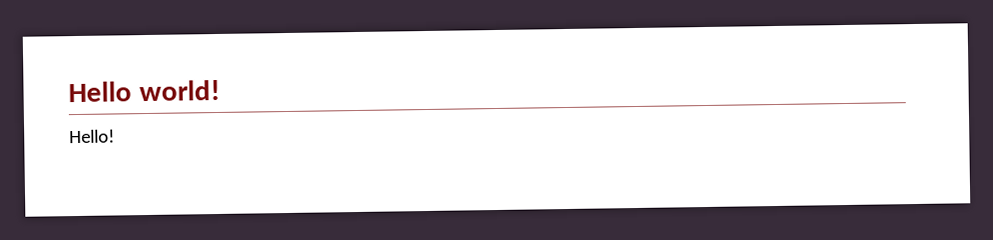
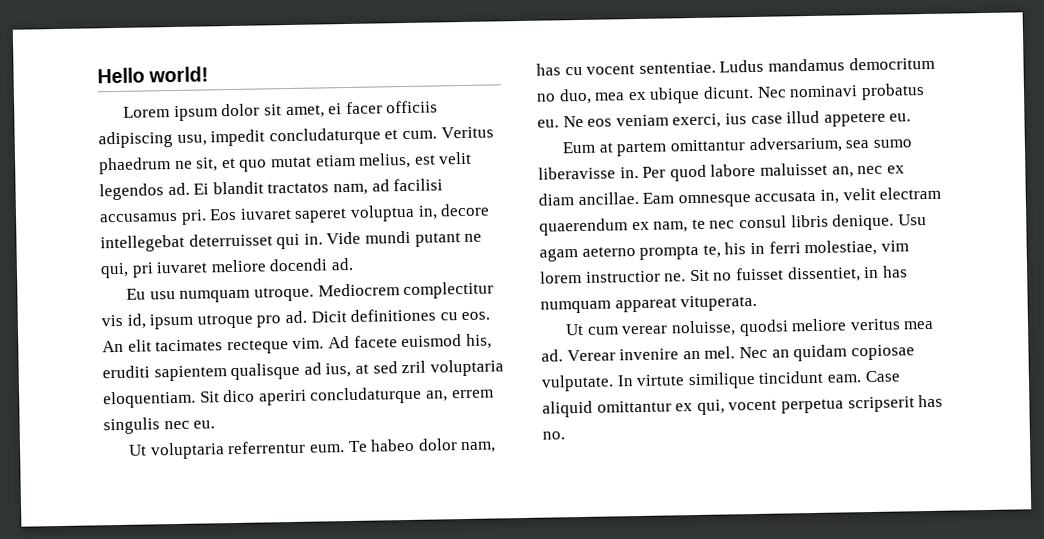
[69,129,115,144] Hello! -> [123,100,439,122] [98,126,494,149] [99,151,473,175] [99,178,444,201] [99,203,491,225] [100,230,483,253] [100,257,353,279] [126,281,495,303] [101,308,491,330] [102,333,492,355] [102,359,504,382] [103,386,494,409] [103,417,216,435] [128,438,497,460] [536,56,935,76] [536,83,925,105] [537,110,912,129] [562,136,912,157] [538,162,905,182] [538,186,942,208] [539,213,927,236] [539,239,909,262] [540,265,908,284] [540,294,758,314] [565,318,935,337] [541,344,915,362] [541,370,900,392] [542,394,944,418] [542,431,565,440] Lorem ipsum dolor sit amet, ei facer officiis adipiscing usu, impedit concludaturque et cum. Veritus phaedrum ne sit, et quo mutat etiam melius, est velit legendos ad. Ei blandit tractatos nam, ad facilisi accusamus pri. Eos iuvaret saperet voluptua in, decore intellegebat deterruisset qui in. Vide mundi putant ne qui, pri iuvaret meliore docendi ad. // Eu usu numquam utroque. Mediocrem complectitur vis id, ipsum utroque pro ad. Dicit definitiones cu eos. An elit tacimates recteque vim. Ad facete euismod his, eruditi sapientem qualisque ad ius, at sed zril voluptaria eloquentiam. Sit dico aperiri concludaturque an, errem singulis nec eu. // Ut voluptaria referrentur eum. Te habeo dolor nam, has cu vocent sententiae. Ludus mandamus democritum no duo, mea ex ubique dicunt. Nec nominavi probatus eu. Ne eos veniam exerci, ius case illud appetere eu. // Eum at partem omittantur adversarium, sea sumo liberavisse in. Per quod labore maluisset an, nec ex diam ancillae. Eam omnesque accusata in, velit electram quaerendum ex nam, te nec consul libris denique. Usu agam aeterno prompta te, his in ferri molestiae, vim lorem instructior ne. Sit no fuisset dissentiet, in has numquam appareat vituperata. // Ut cum verear noluisse, quodsi meliore veritus mea ad. Verear invenire an mel. Nec an quidam copiosae vulputate. In virtute similique tincidunt eam. Case aliquid omittantur ex qui, vocent perpetua scripserit has no.

